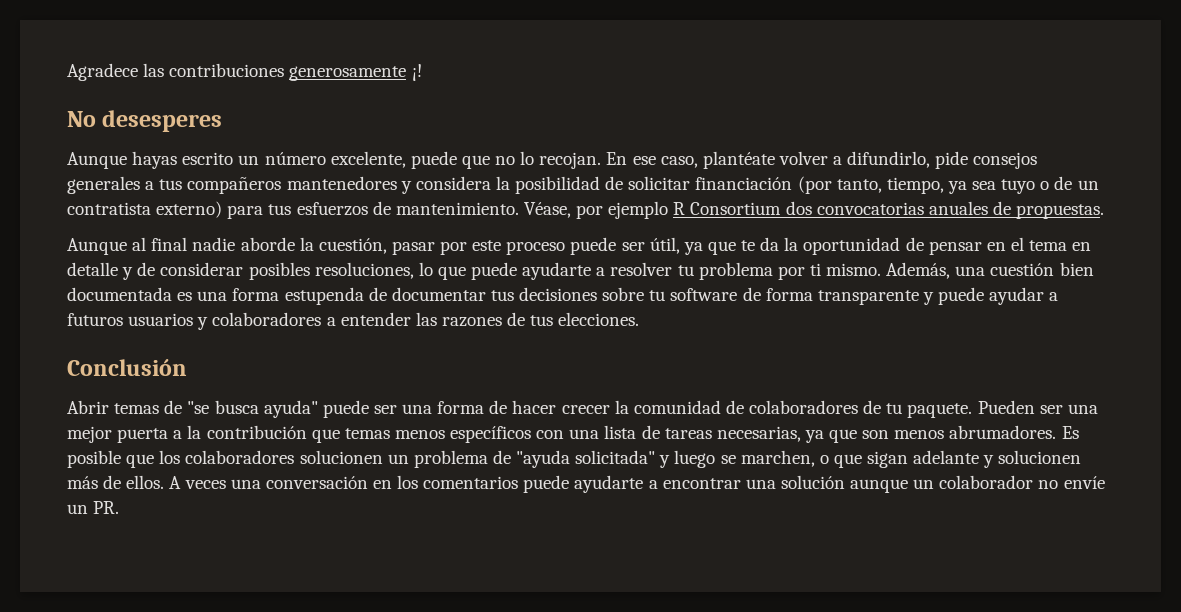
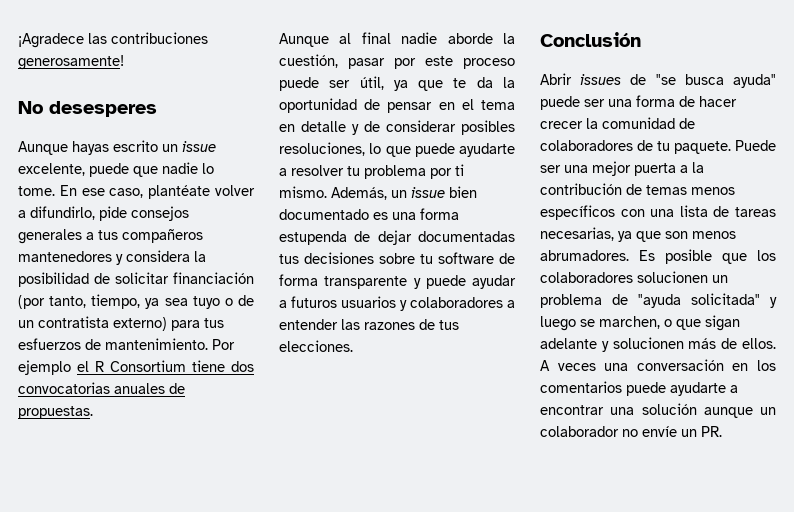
[67,63,138,81] Agradece -> [18,33,84,48] ¡Agradece
[289,64,422,81] generosamente ¡! -> [18,55,124,70] generosamente!
[264,152,326,165] número -> [182,141,216,152] issue
[495,151,602,169] no lo recojan. -> [162,162,214,174] [18,186,55,196] nadie lo tome.
[523,201,669,219] Véase, por ejemplo -> [212,339,235,350] [18,360,89,375] Por ejemplo el
(782, 208) none -> [192,360,225,372] tiene
[955,262,1094,276] [67,287,172,301] una cuestión bien documentada -> [391,186,477,198] [279,209,369,220] un issue bien documentado
[391,287,486,301] documentar -> [377,230,515,245] dejar documentadas
[114,403,160,414] temas -> [580,74,622,85] issues
[977,400,1035,414] Pueden -> [735,140,776,151] Puede
[311,429,340,443] que -> [626,184,642,195] de

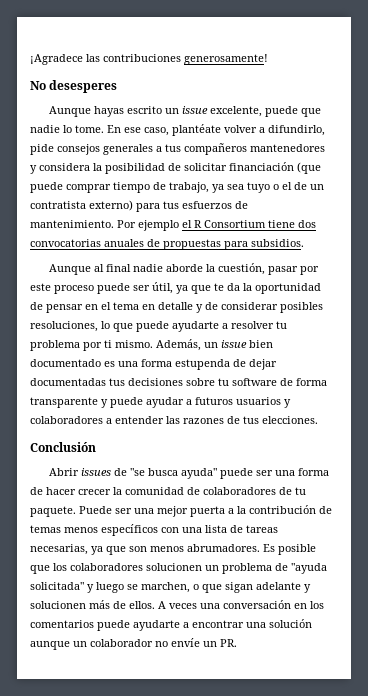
[18,294,141,309] (por tanto, tiempo, -> [297,162,321,174] [30,182,209,193] (que puede comprar tiempo de trabajo,
(233, 302) none -> [282,182,292,190] el
[18,406,93,419] propuestas. -> [163,239,304,250] propuestas para subsidios.

